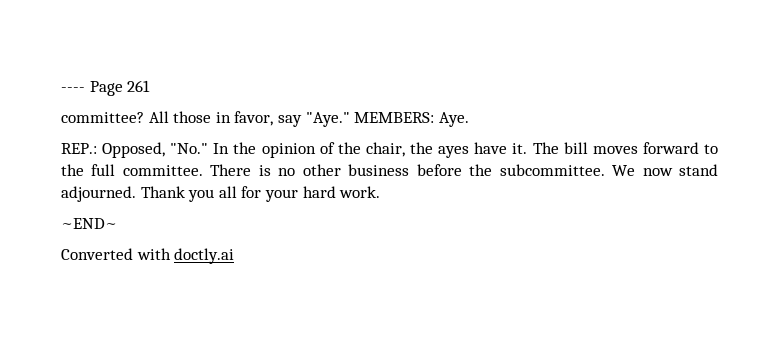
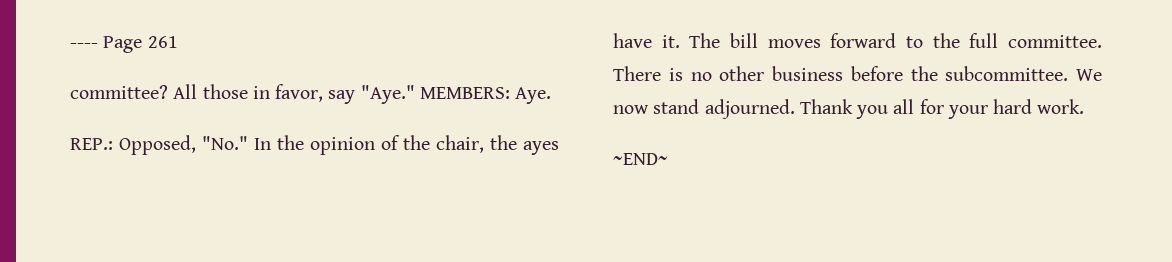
[61,248,235,264] // Converted with doctly.ai -> (668, 159) none

